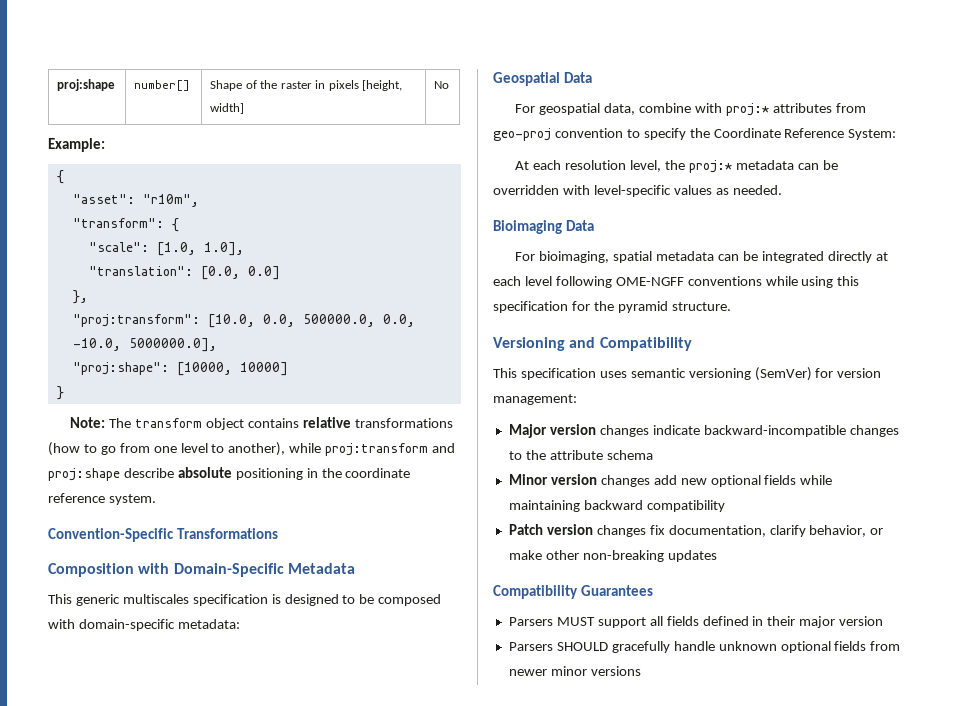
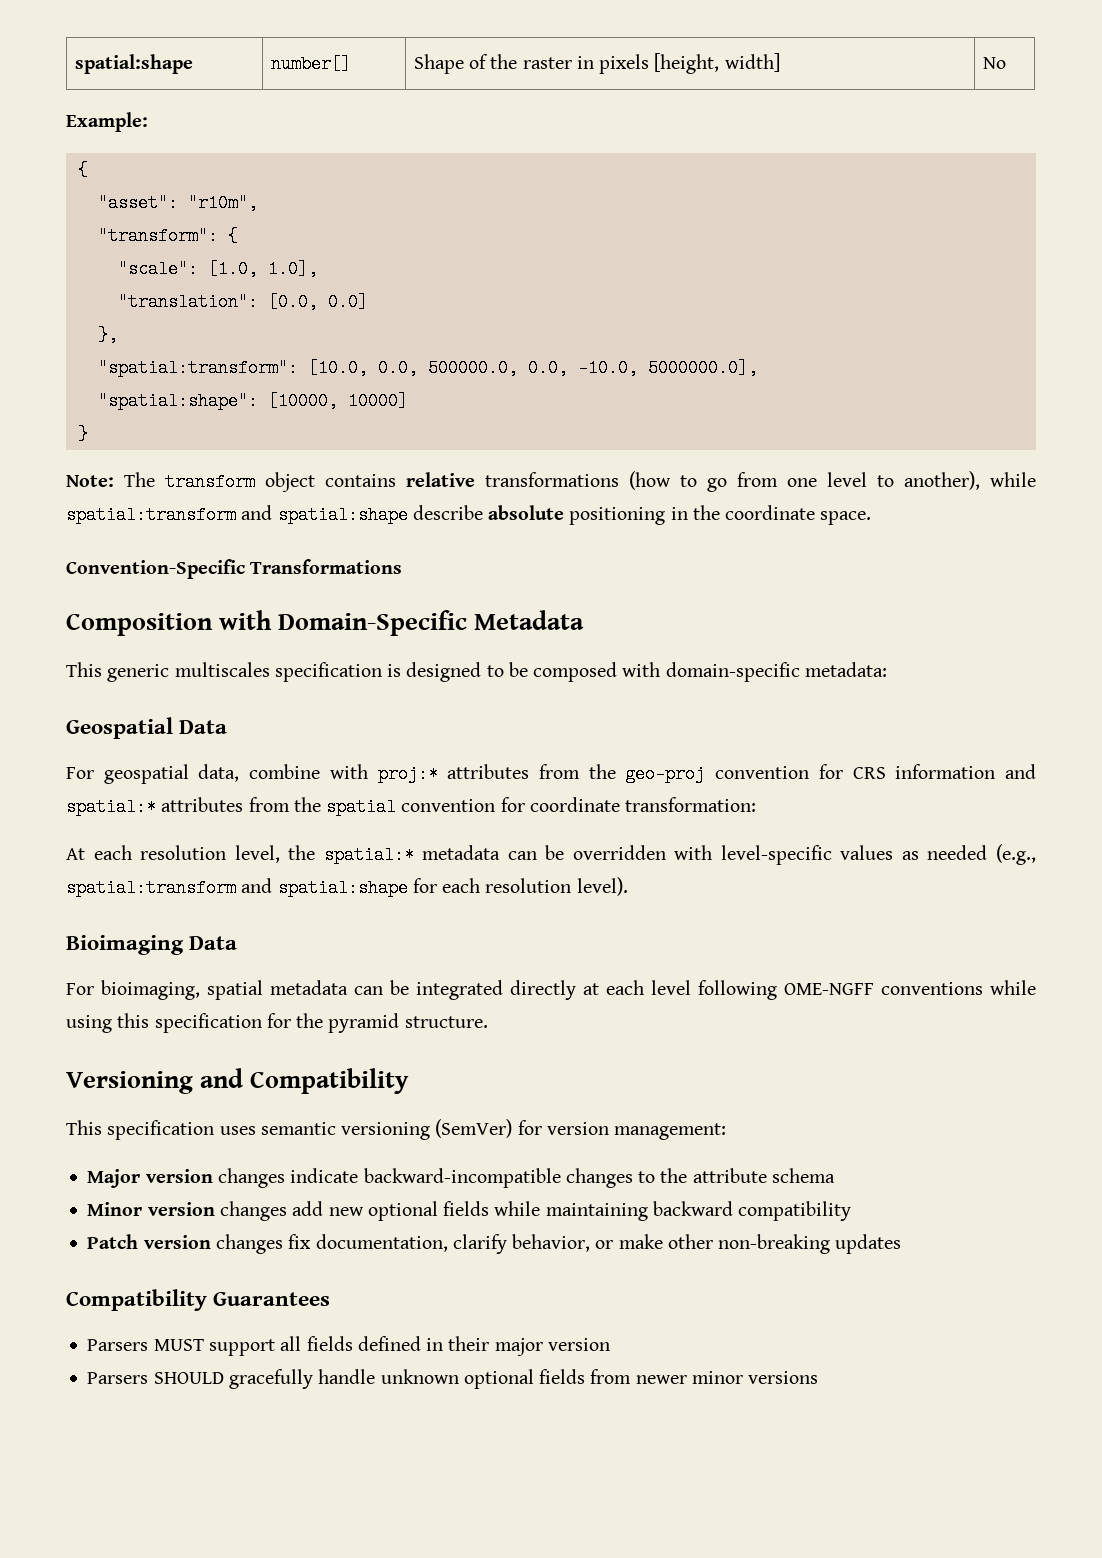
[57,79,116,91] proj:shape -> [74,54,193,74] spatial:shape
[72,314,200,327] "proj:transform": -> [97,359,298,377] "spatial:transform":
[72,362,169,375] "proj:shape": -> [97,392,258,410] "spatial:shape":
[325,443,456,456] [48,468,120,481] proj:transform and proj:shape -> [66,505,408,524] spatial:transform and spatial:shape
[48,493,156,505] reference system. -> [820,511,872,525] space.
(866, 108) none -> [588,764,616,779] the
[626,128,897,140] to specify the Coordinate Reference System: -> [818,764,1036,779] [66,797,757,816] for CRS information and spatial:* attributes from the spatial convention for coordinate transformation:
[688,160,732,173] proj:* -> [323,846,414,864] spatial:*
[732,185,782,195] needed. -> [927,844,1036,865] [66,877,628,897] needed (e.g., spatial:transform and spatial:shape for each resolution level).

